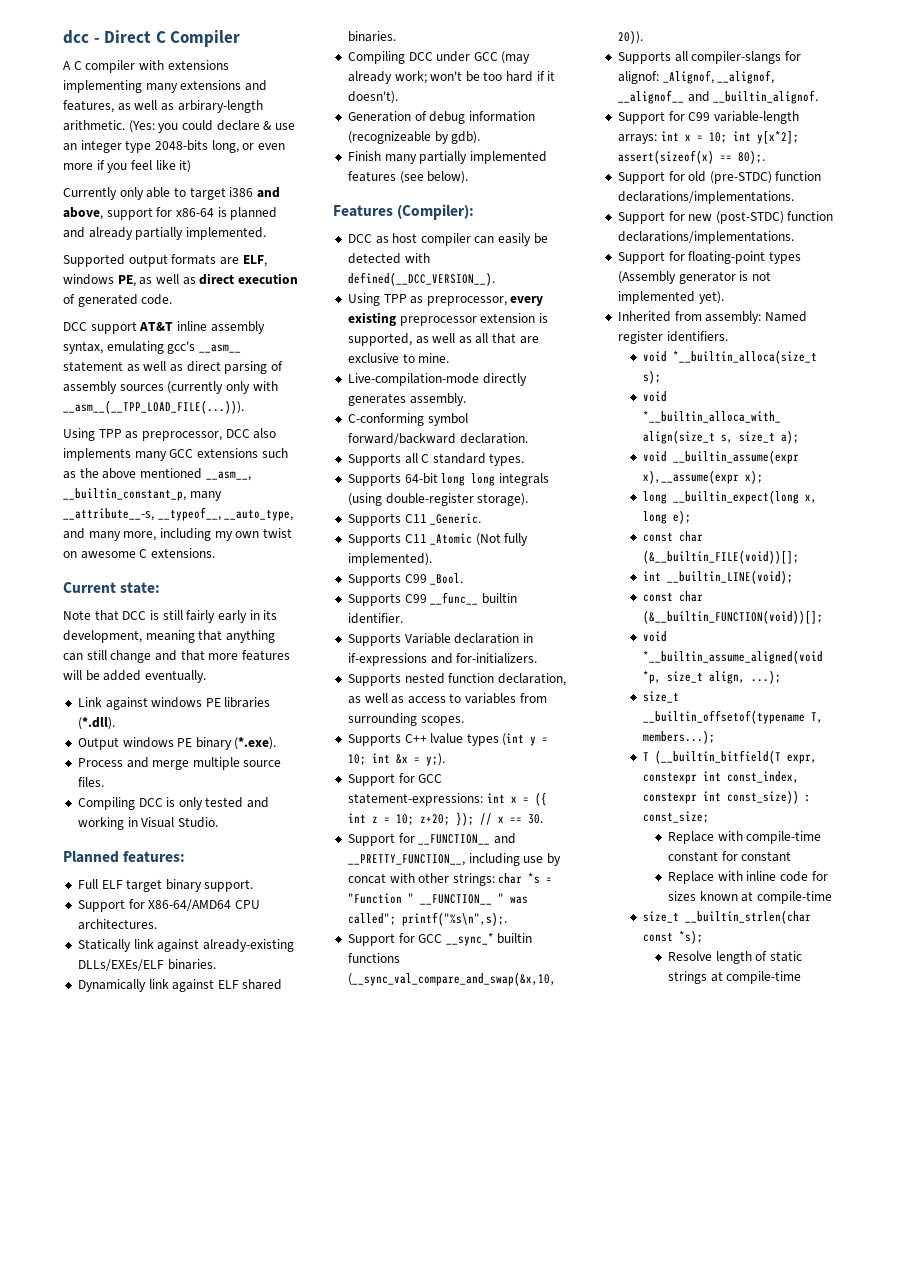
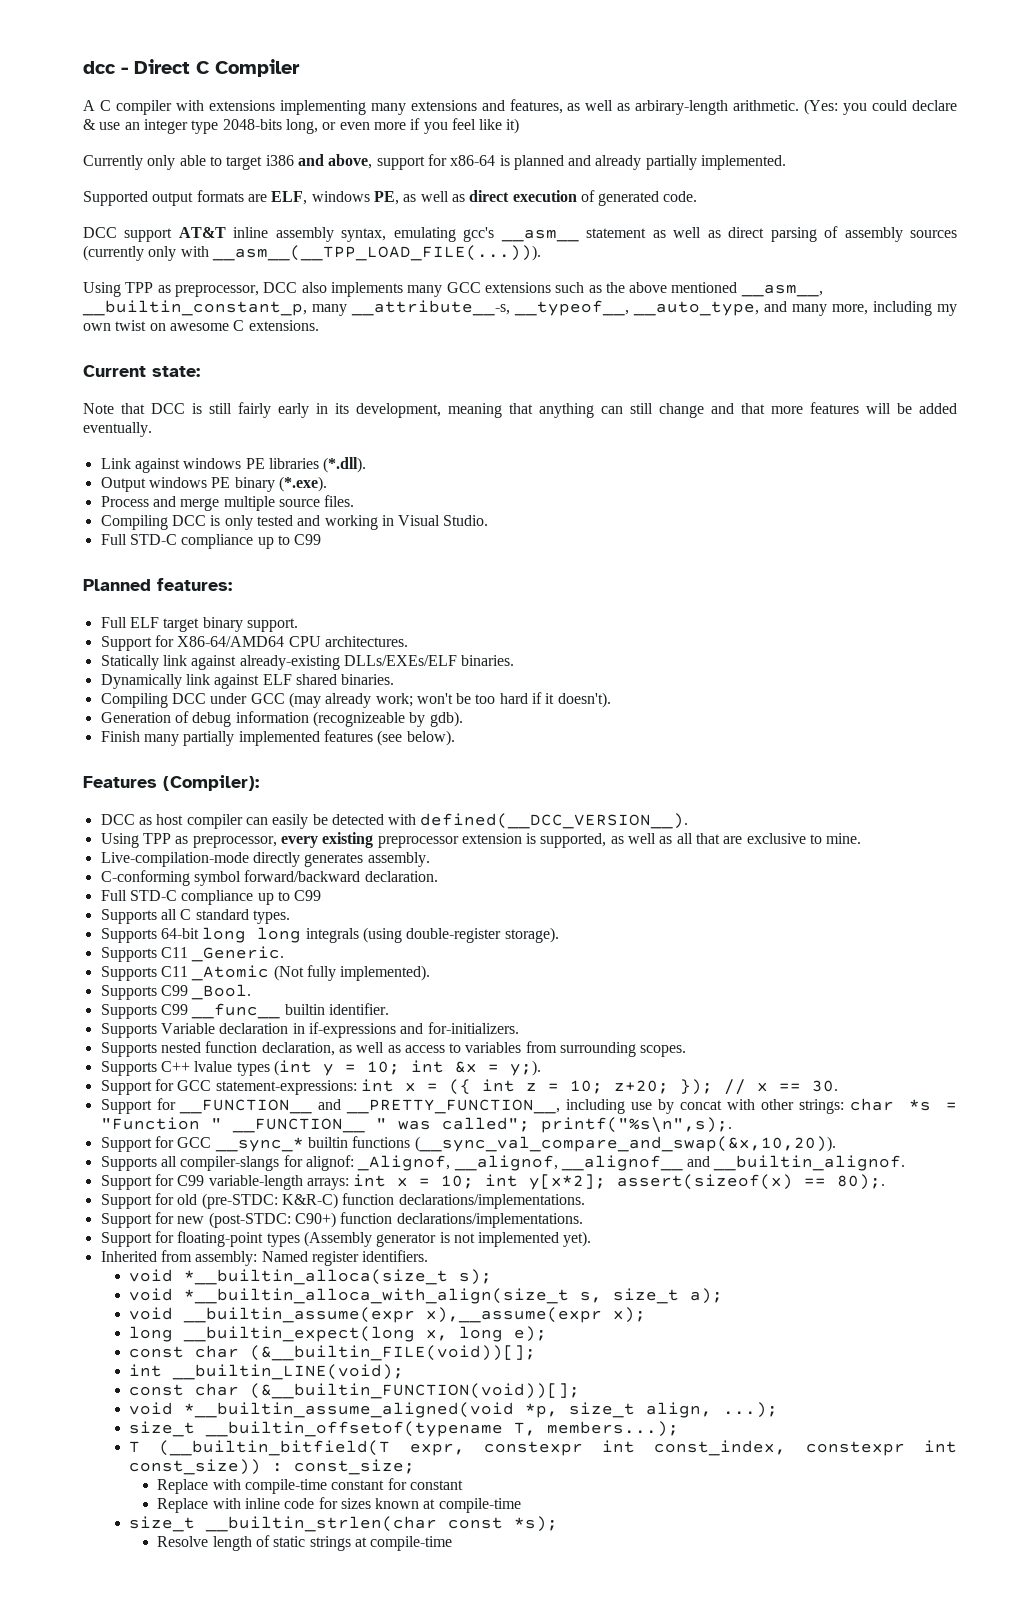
(218, 822) none -> [100,534,322,549] // Full STD-C compliance up to C99
(528, 438) none -> [100,890,322,905] // Full STD-C compliance up to C99
[709,171,772,184] (pre-STDC) -> [201,1193,338,1209] (pre-STDC: K&R-C)
[715,211,784,224] (post-STDC) -> [208,1212,336,1228] (post-STDC: C90+)

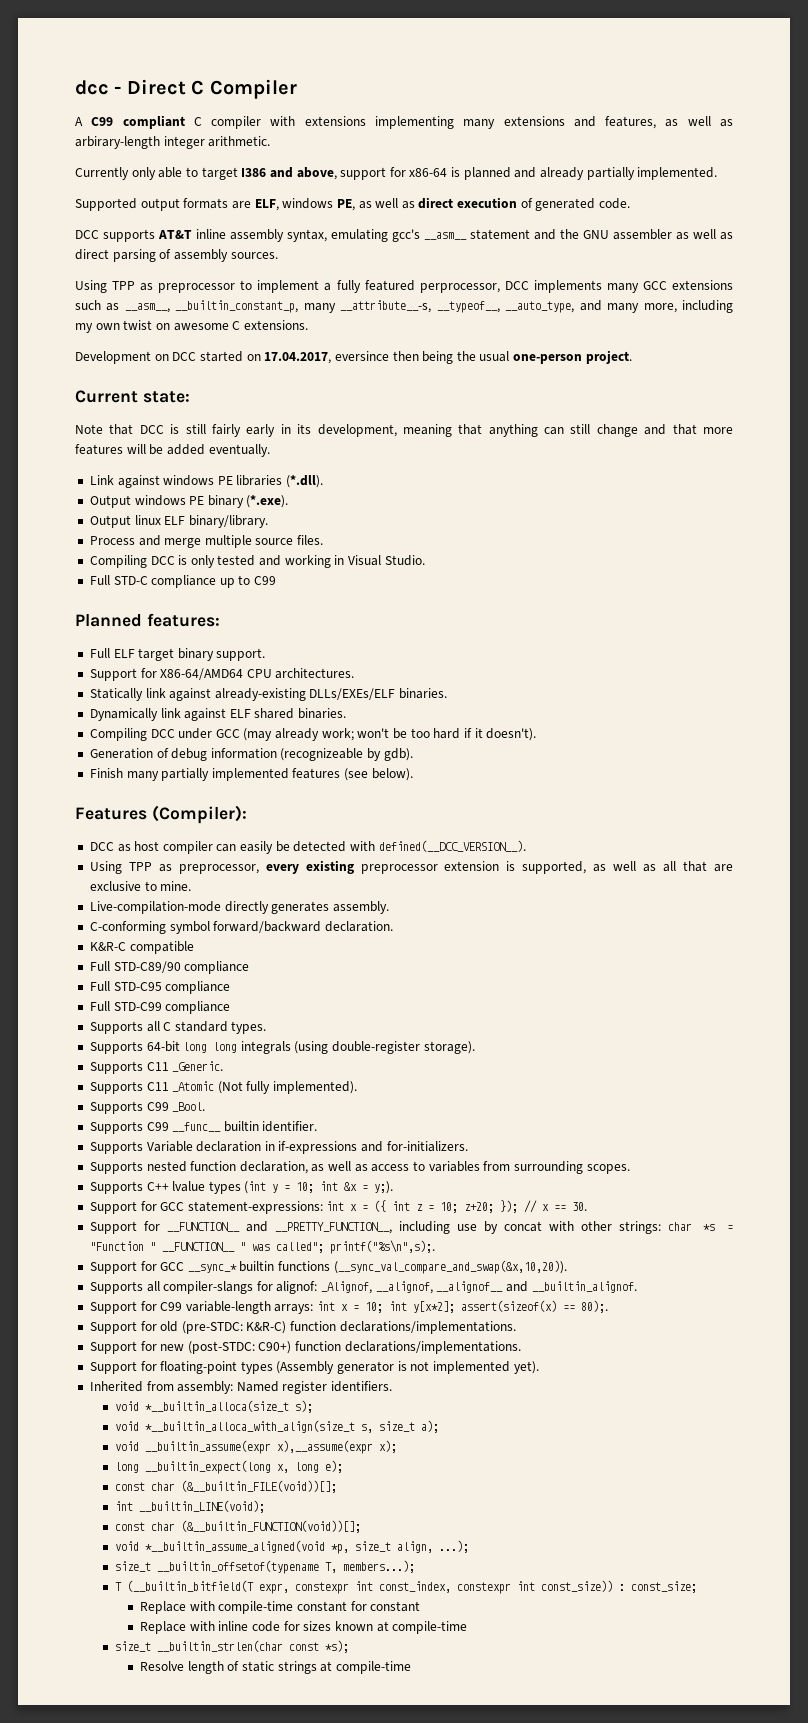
(95, 105) none -> [91,115,185,129] C99 compliant
(729, 107) none -> [163,136,205,149] integer
[804,99,958,115] [83,118,520,134] (Yes: you could declare & use an integer type 2048-bits long, or even more if you feel like it) -> (271, 141) none
[265,155,294,166] i386 -> [241,168,267,177] I386
[124,228,173,242] support -> [103,229,155,242] supports
(647, 233) none -> [534,229,672,240] and the GNU assembler
[910,230,958,238] [83,245,541,261] [83,282,327,297] sources (currently only with __asm__(__TPP_LOAD_FILE(...))). // Using TPP as preprocessor, DCC also -> [230,252,278,259] [75,280,529,293] sources. // Using TPP as preprocessor to implement a fully featured perprocessor, DCC
[605,282,738,293] the above mentioned -> (120, 307) none
(319, 325) none -> [75,350,632,364] // Development on DCC started on 17.04.2017, eversince then being the usual one-person project.
(327, 484) none -> [89,515,268,528] // Output linux ELF binary/library.
[100,890,322,905] // Full STD-C compliance up to C99 -> [89,941,194,954] [89,961,250,974] [89,981,231,994] [89,1001,231,1014] // K&R-C compatible // Full STD-C89/90 compliance // Full STD-C95 compliance // Full STD-C99 compliance

